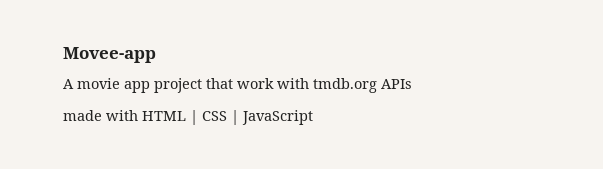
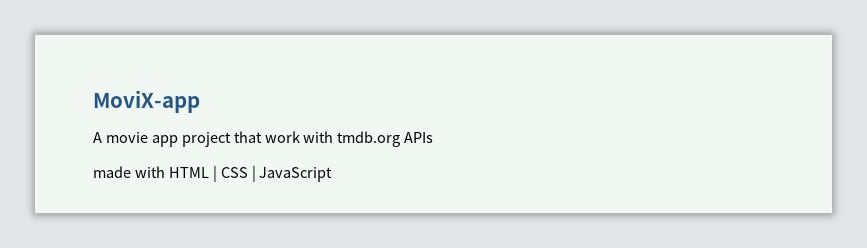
[63,47,156,63] Movee-app -> [93,90,200,113] MoviX-app

